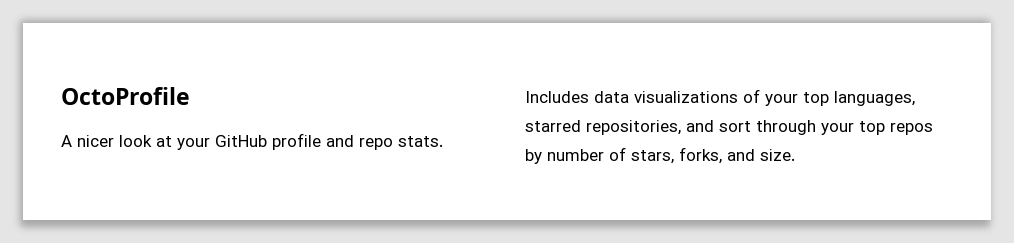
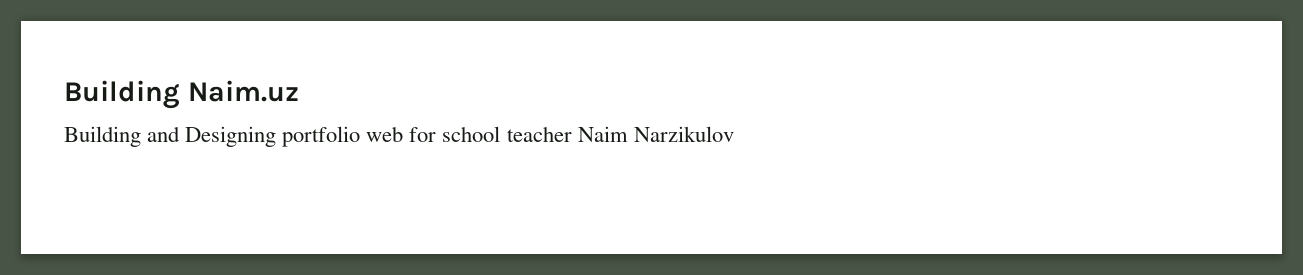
[61,87,190,105] [61,133,443,150] [525,89,915,106] [525,120,933,135] [525,147,795,164] OctoProfile // A nicer look at your GitHub profile and repo stats. Includes data visualizations of your top languages, starred repositories, and sort through your top repos by number of stars, forks, and size. -> [64,80,299,109] [64,126,734,147] Building Naim.uz // Building and Designing portfolio web for school teacher Naim Narzikulov

